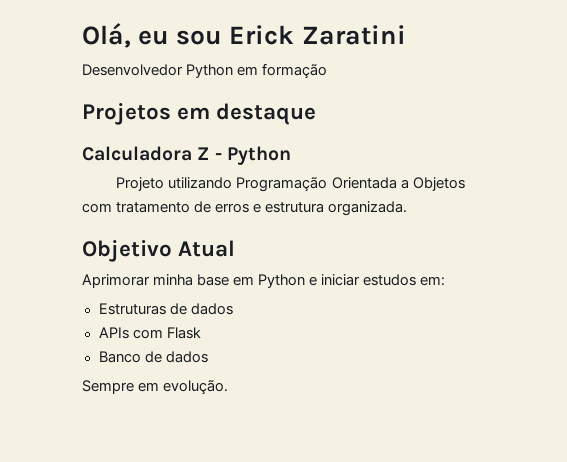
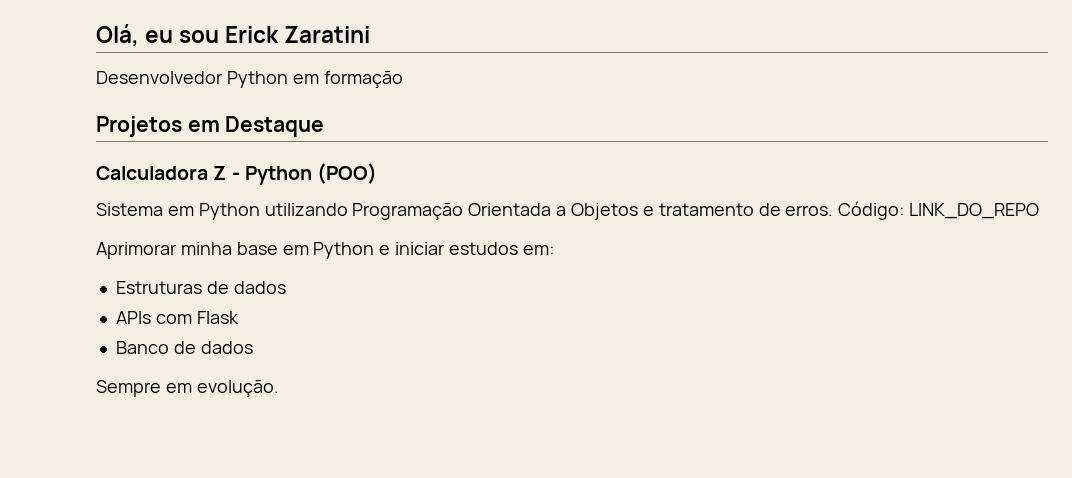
[216,103,317,125] destaque -> [225,116,325,137] Destaque
[116,177,165,191] // Projeto -> [317,163,378,184] [96,203,260,220] (POO) // Sistema em Python
[82,203,112,213] com -> [642,206,654,216] e
[215,201,408,216] [82,240,236,262] erros e estrutura organizada. // Objetivo Atual -> [785,201,1040,220] erros. Código: LINK_DO_REPO

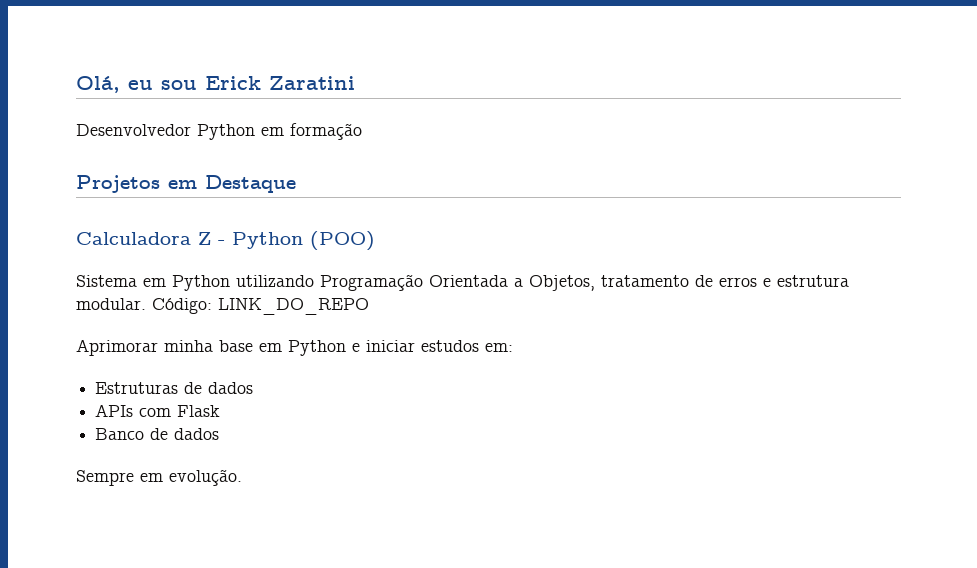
[571,203,834,220] Objetos e tratamento de erros. -> [529,275,849,291] [76,298,146,310] Objetos, tratamento de erros e estrutura modular.

